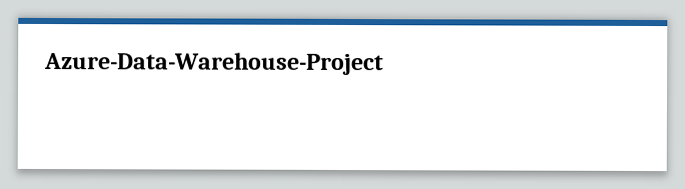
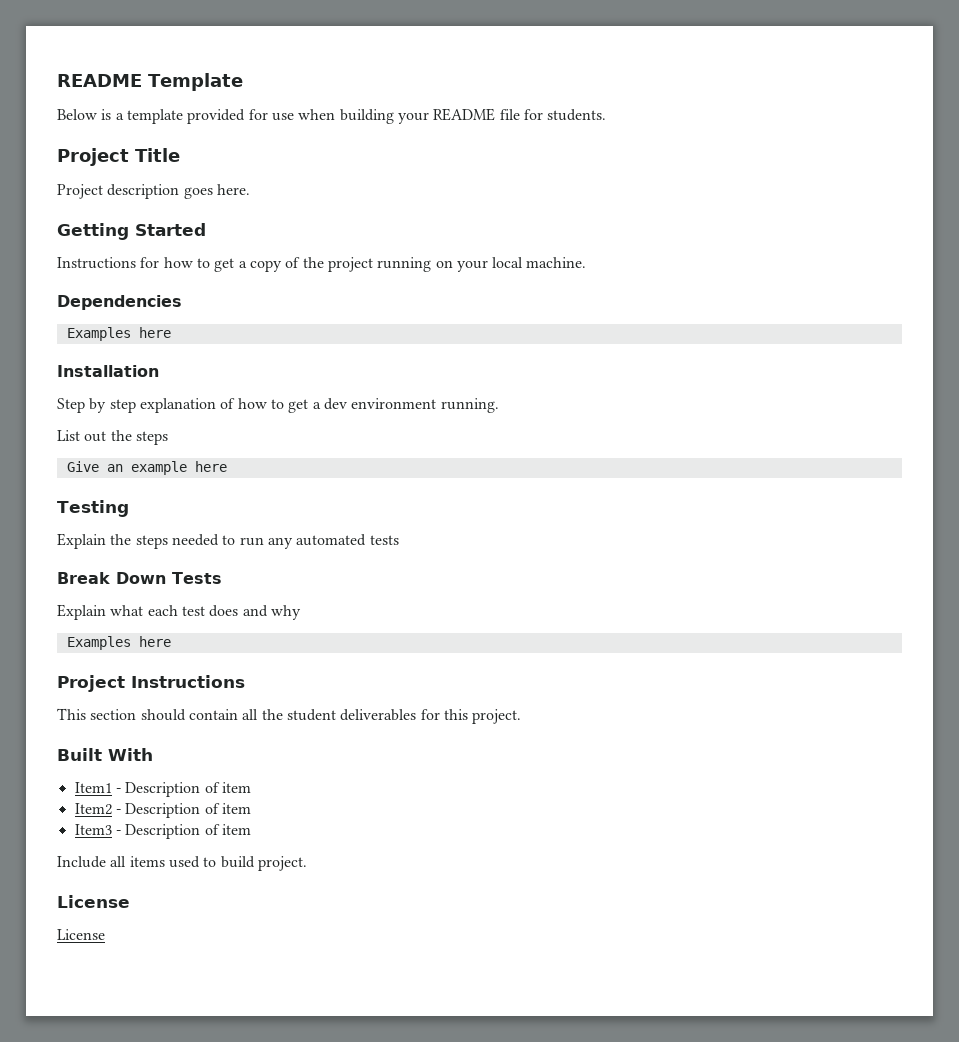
[44,52,384,76] Azure-Data-Warehouse-Project -> [57,73,243,91] [57,108,607,124] [57,148,180,166] [57,184,250,199] [57,223,206,240] [57,257,587,272] [57,295,182,310] [66,327,171,341] [57,365,159,377] [57,398,499,413] [57,430,168,445] [66,461,227,475] [57,500,129,517] [57,533,399,549] [57,572,222,584] [57,604,301,620] [66,636,171,650] [57,675,245,692] [57,708,522,724] [57,748,153,761] [74,782,251,797] [74,803,251,818] [74,824,251,839] [57,856,307,871] [57,895,130,908] [57,929,105,940] README Template // Below is a template provided for use when building your README file for students. // Project Title // Project description goes here. // Getting Started // Instructions for how to get a copy of the project running on your local machine. // Dependencies // Examples here // Installation // Step by step explanation of how to get a dev environment running. // List out the steps // Give an example here // Testing // Explain the steps needed to run any automated tests // Break Down Tests // Explain what each test does and why // Examples here // Project Instructions // This section should contain all the student deliverables for this project. // Built With // Item1 - Description of item // Item2 - Description of item // Item3 - Description of item // Include all items used to build project. // License // License

